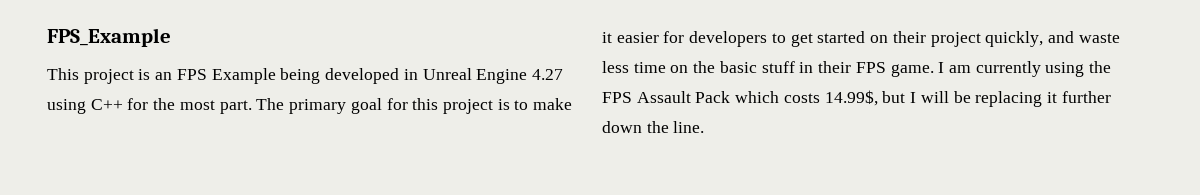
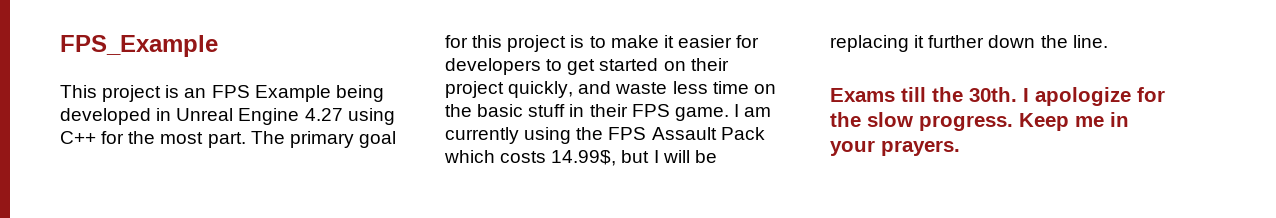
(705, 127) none -> [830,87,1165,106] [830,112,1129,131] [830,140,960,156] // Exams till the 30th. I apologize for the slow progress. Keep me in your prayers.

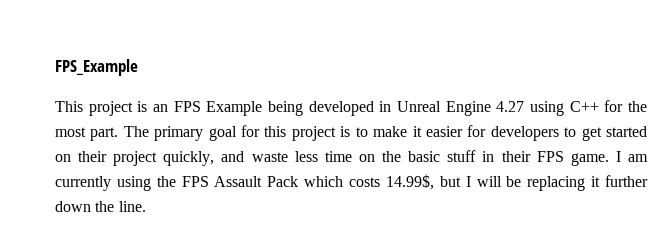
[830,87,1165,106] [830,112,1129,131] [830,140,960,156] // Exams till the 30th. I apologize for the slow progress. Keep me in your prayers. -> (146, 206) none

